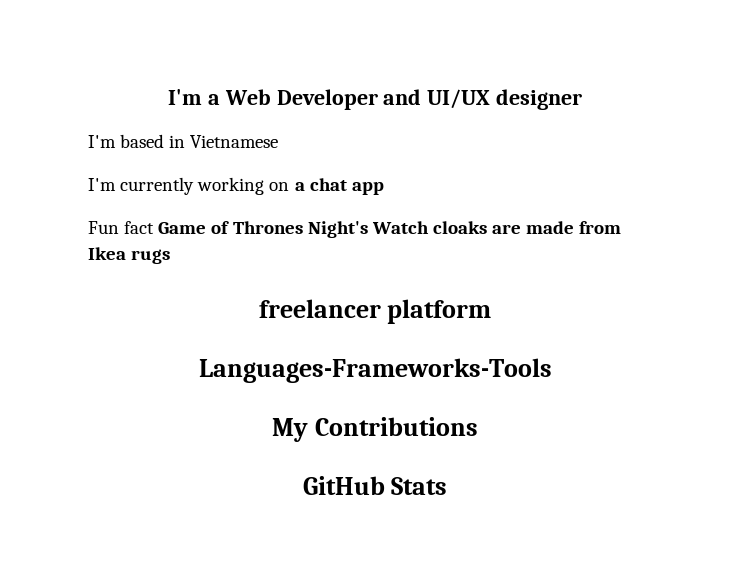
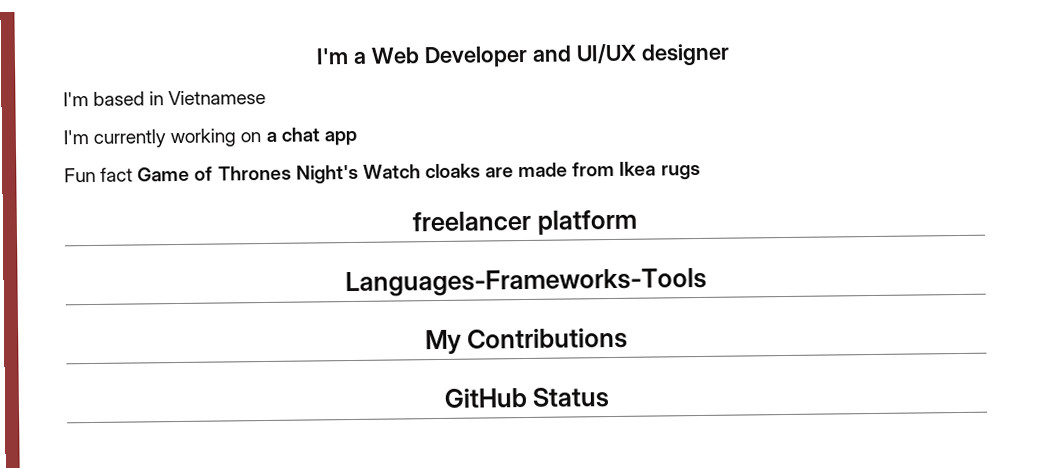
[391,477,448,495] Stats -> [532,387,610,408] Status

